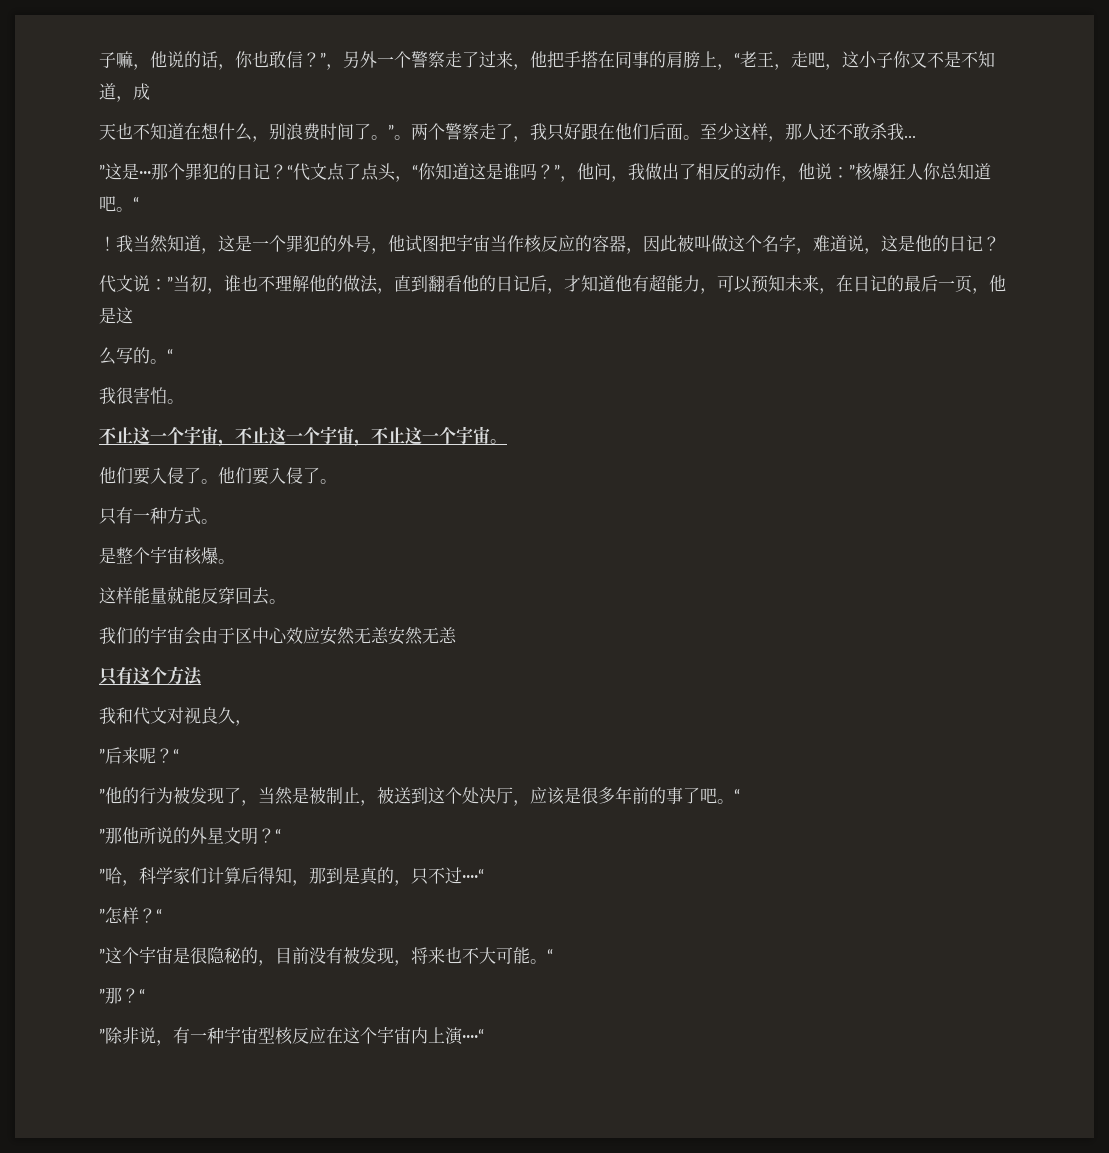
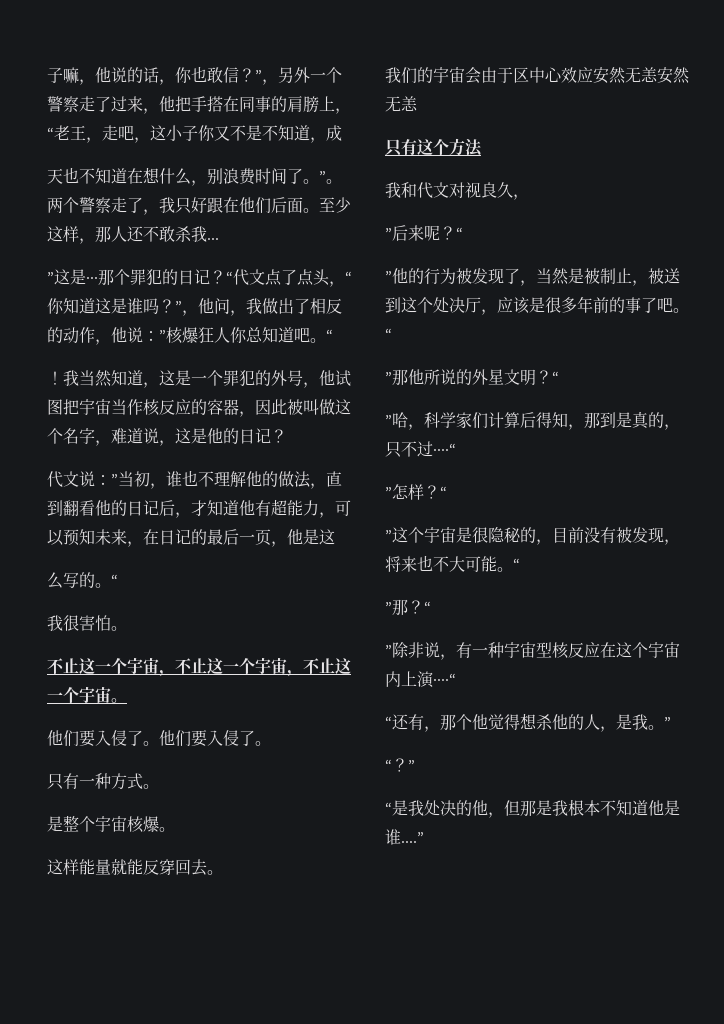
(484, 1035) none -> [385,713,671,732] [385,758,415,772] [385,799,680,818] [385,829,424,845] // “还有，那个他觉得想杀他的人，是我。” // “？” // “是我处决的他，但那是我根本不知道他是谁....”

